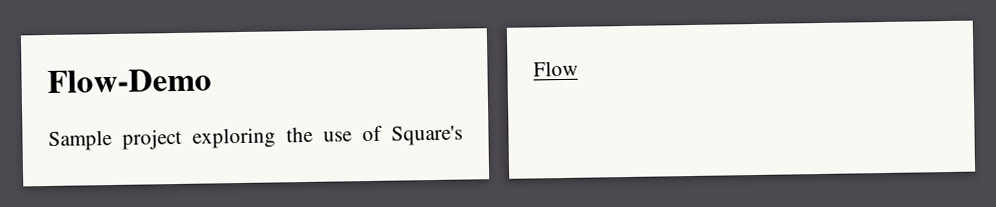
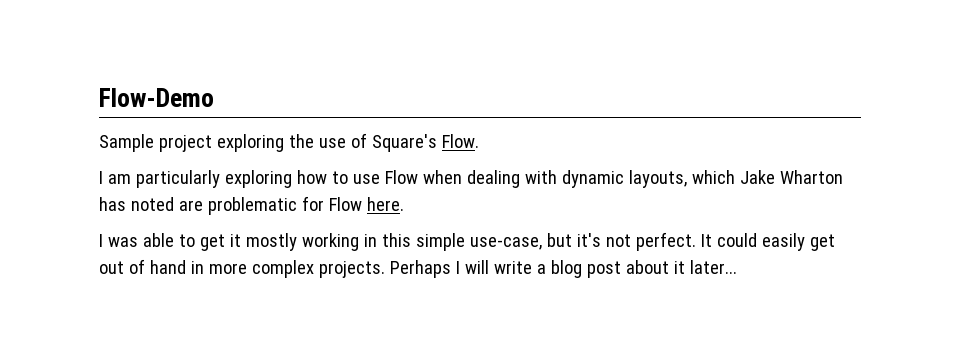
[533,60,578,77] Flow -> [441,134,479,148] [99,170,843,188] [99,196,404,215] [99,232,835,251] [99,259,737,278] Flow. // I am particularly exploring how to use Flow when dealing with dynamic layouts, which Jake Wharton has noted are problematic for Flow here. // I was able to get it mostly working in this simple use-case, but it's not perfect. It could easily get out of hand in more complex projects. Perhaps I will write a blog post about it later...

